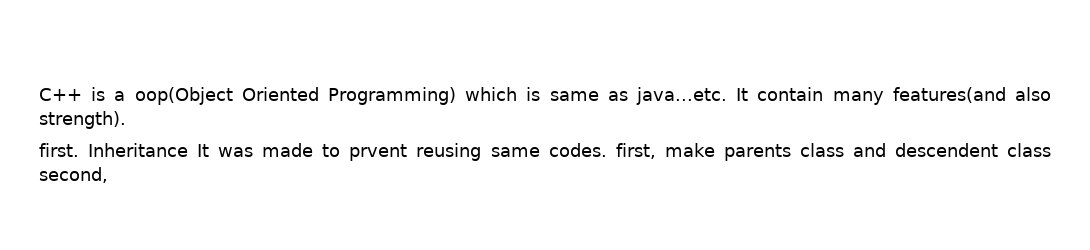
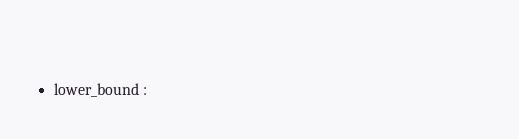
[39,87,1052,105] [39,111,126,129] [39,143,1051,161] [39,167,108,183] C++ is a oop(Object Oriented Programming) which is same as java...etc. It contain many features(and also strength). // first. Inheritance It was made to prvent reusing same codes. first, make parents class and descendent class second, -> [53,83,147,97] lower_bound :

